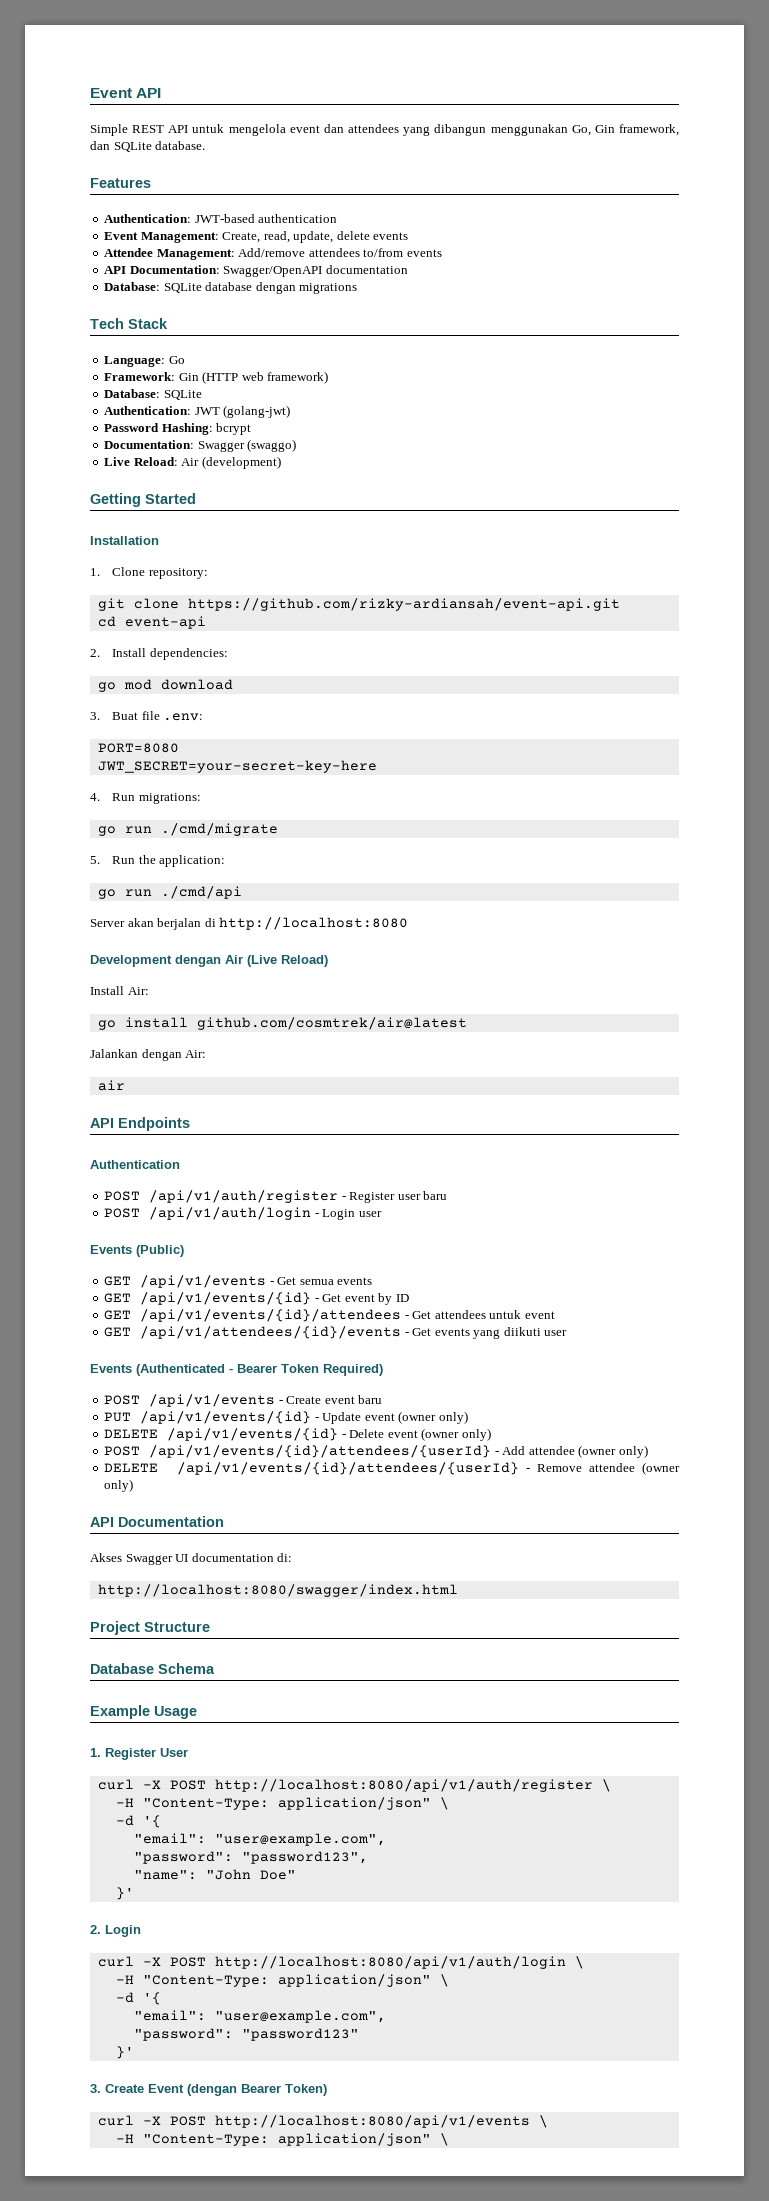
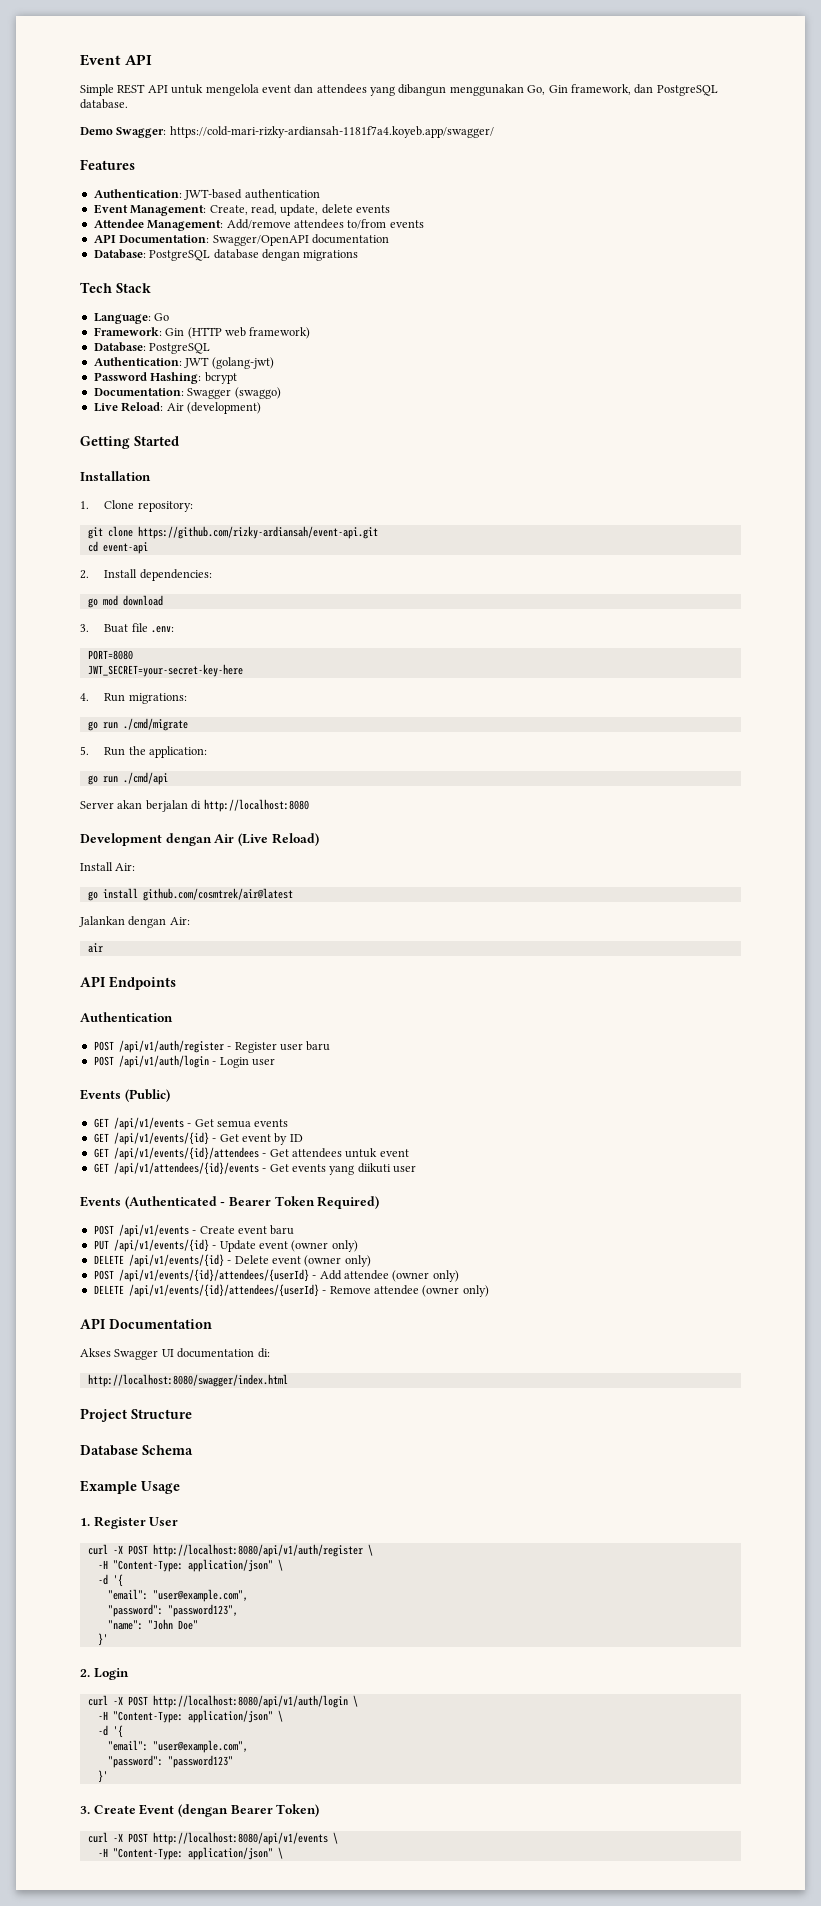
[113,142,152,152] SQLite -> [656,85,718,96] PostgreSQL
(206, 145) none -> [80,126,494,138] // Demo Swagger: https://cold-mari-rizky-ardiansah-1181f7a4.koyeb.app/swagger/
[163,283,202,293] SQLite -> [149,250,211,261] PostgreSQL
[163,390,202,400] SQLite -> [149,343,211,354] PostgreSQL

